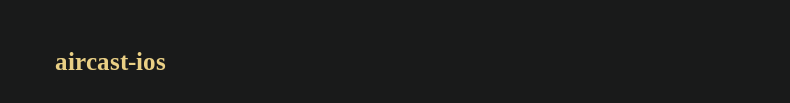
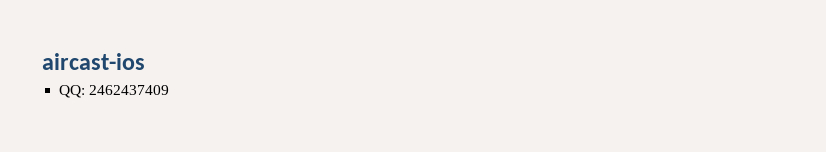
(166, 61) none -> [59,85,170,98] // QQ: 2462437409

